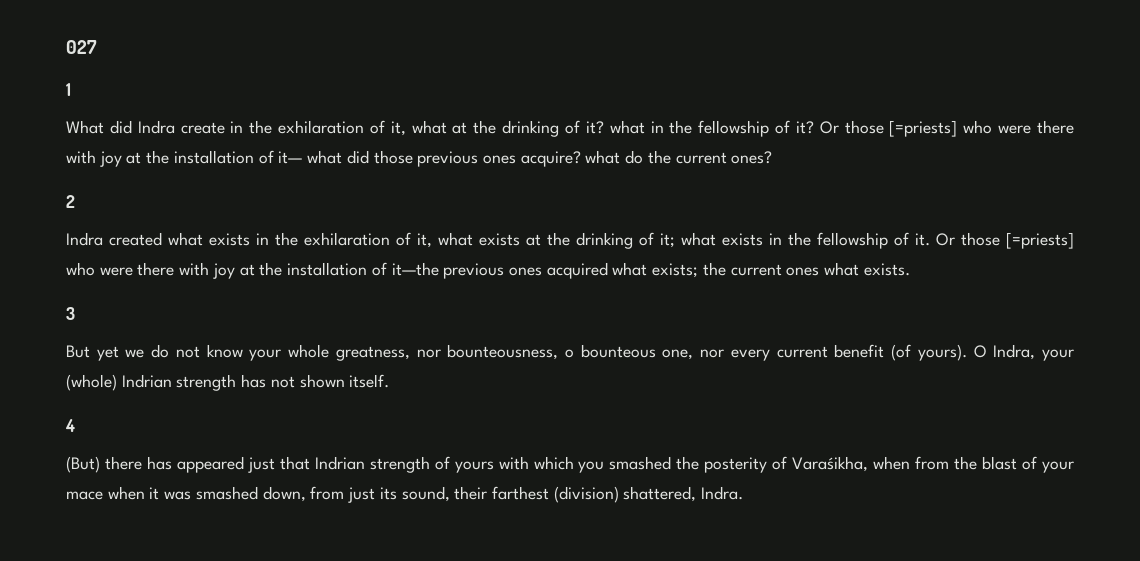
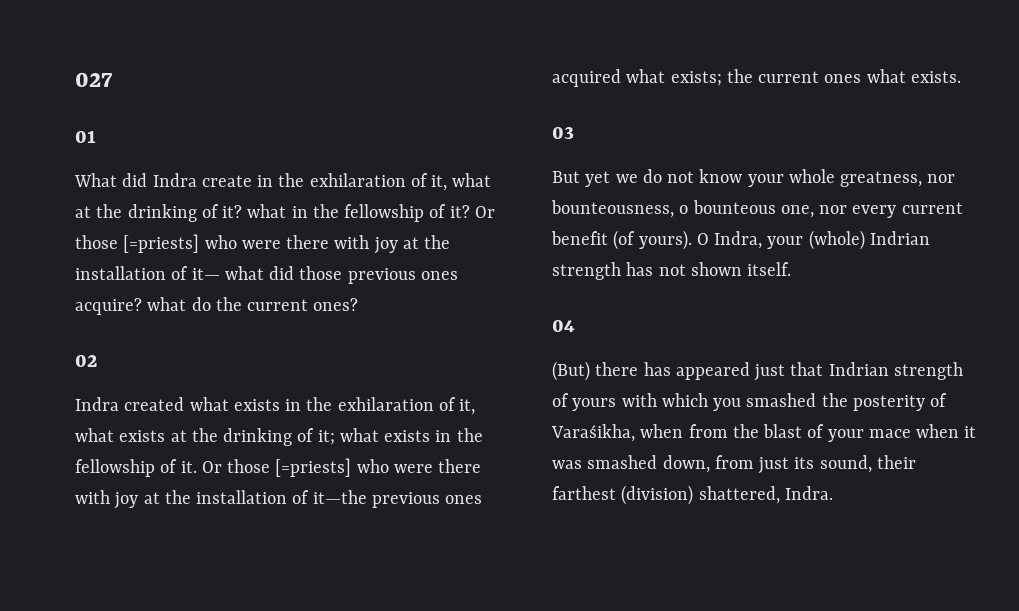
[66,83,71,96] 1 -> [75,130,96,143] 01
[66,195,75,208] 2 -> [75,354,97,367] 02
[66,307,75,320] 3 -> [552,126,574,139] 03
[65,419,75,432] 4 -> [552,319,575,332] 04

